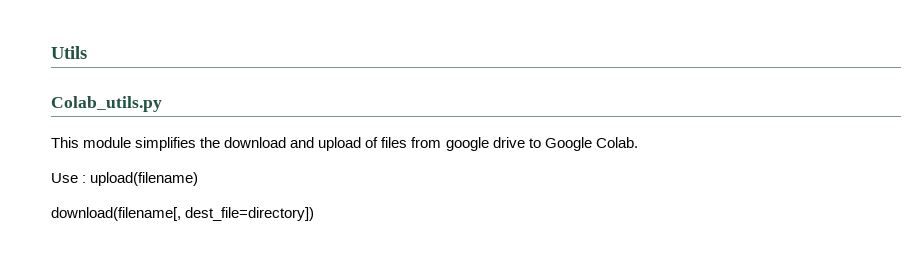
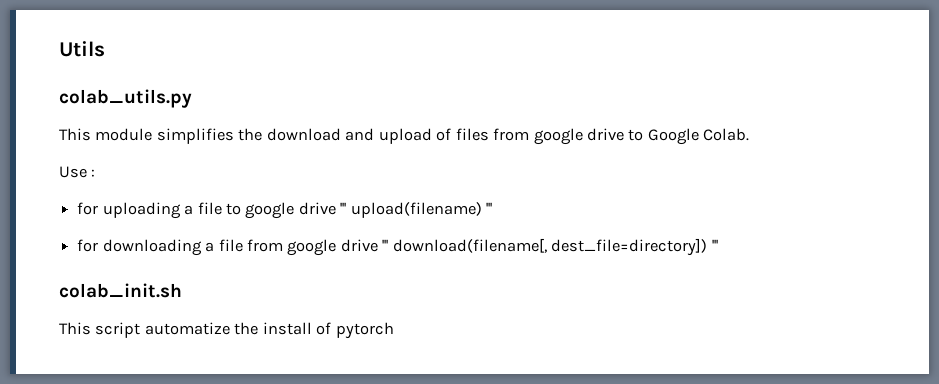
[51,96,162,112] Colab_utils.py -> [59,89,192,108] colab_utils.py
[90,172,199,186] [51,207,315,221] upload(filename) // download(filename[, dest_file=directory]) -> [77,202,493,219] [77,238,718,256] [59,283,182,298] [59,322,394,339] // for uploading a file to google drive ''' upload(filename) ''' // for downloading a file from google drive ''' download(filename[, dest_file=directory]) ''' // colab_init.sh // This script automatize the install of pytorch

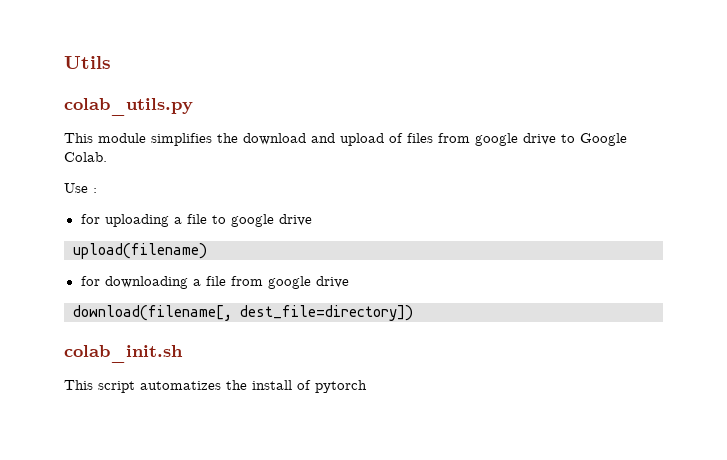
[340,202,347,214] ''' -> (312, 220) //
[486,202,493,214] ''' -> (207, 251) none
[382,239,389,251] ''' -> (349, 282) //
[711,239,718,251] ''' -> (413, 313) none
[144,322,230,335] automatize -> [140,381,221,390] automatizes

